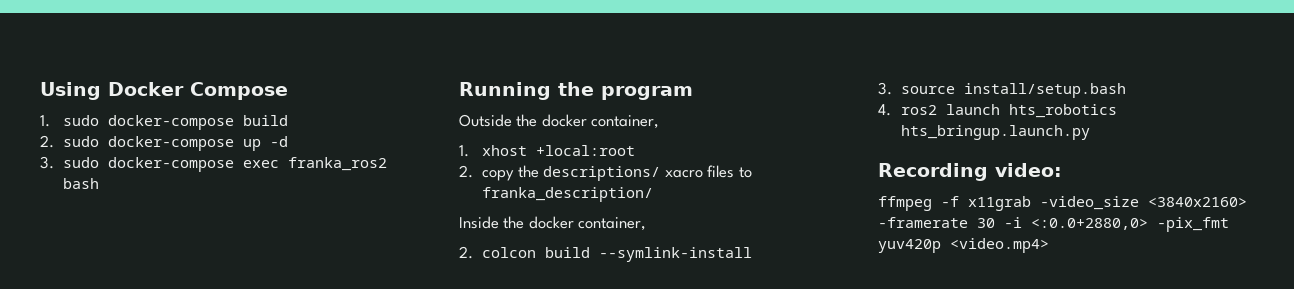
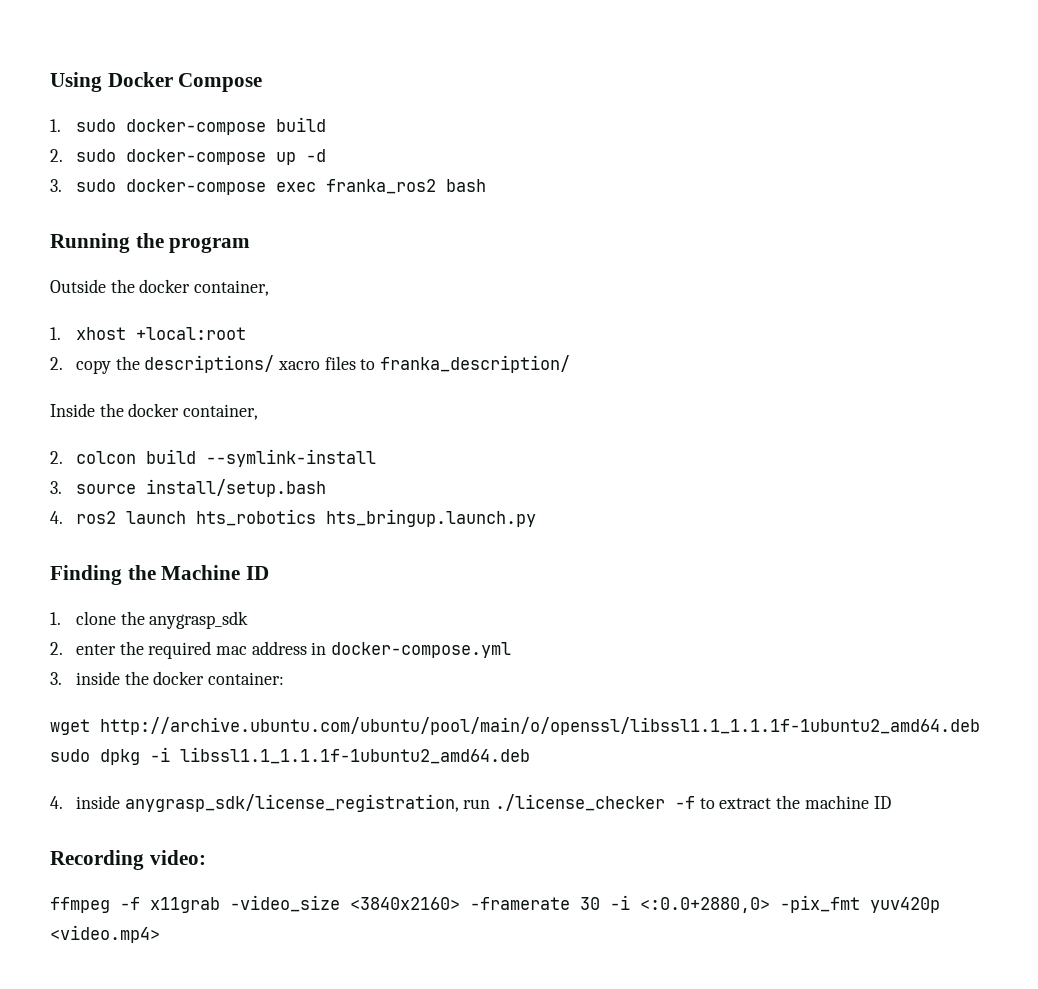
(1090, 132) none -> [50,565,270,585] [50,611,249,629] [50,641,512,659] [50,671,284,685] [50,717,980,735] [50,747,530,765] [50,794,891,812] // Finding the Machine ID // 1. clone the anygrasp_sdk // 2. enter the required mac address in docker-compose.yml // 3. inside the docker container: // wget http://archive.ubuntu.com/ubuntu/pool/main/o/openssl/libssl1.1_1.1.1f-1ubuntu2_amd64.deb sudo dpkg -i libssl1.1_1.1.1f-1ubuntu2_amd64.deb // 4. inside anygrasp_sdk/license_registration, run ./license_checker -f to extract the machine ID

